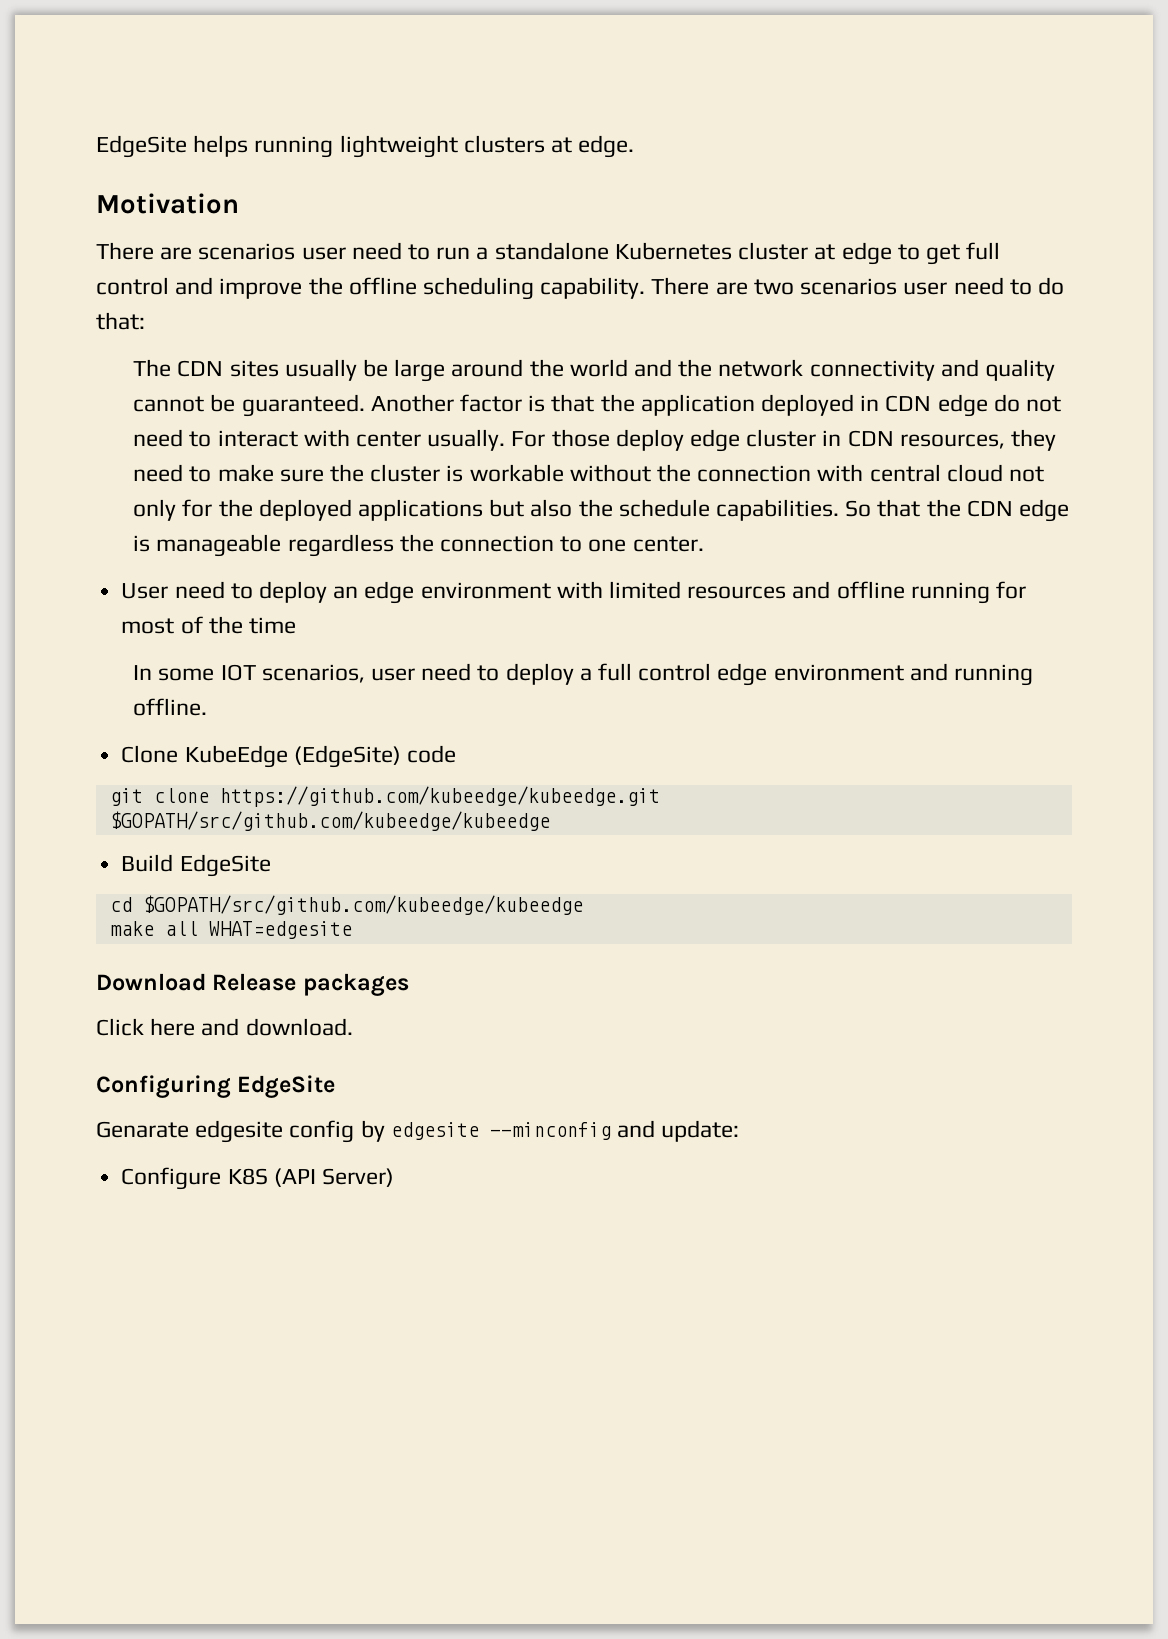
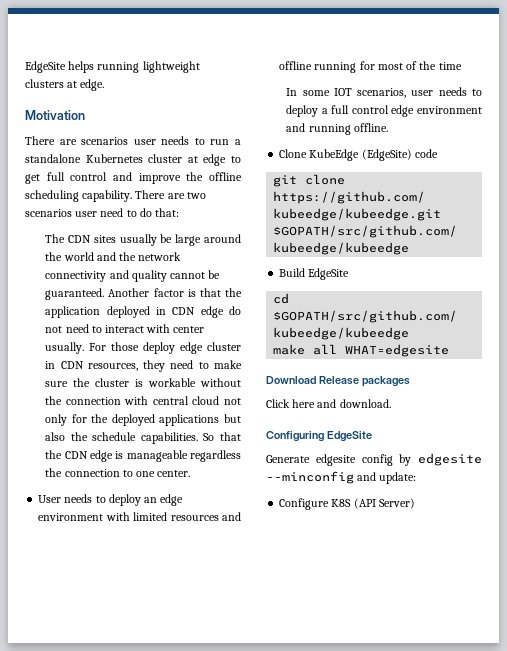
[351,242,402,260] need -> [161,136,190,145] needs
[174,581,225,599] need -> [64,494,93,503] needs
[421,663,472,681] need -> [438,87,467,96] needs
[96,1121,189,1138] Genarate -> [266,455,310,463] Generate

